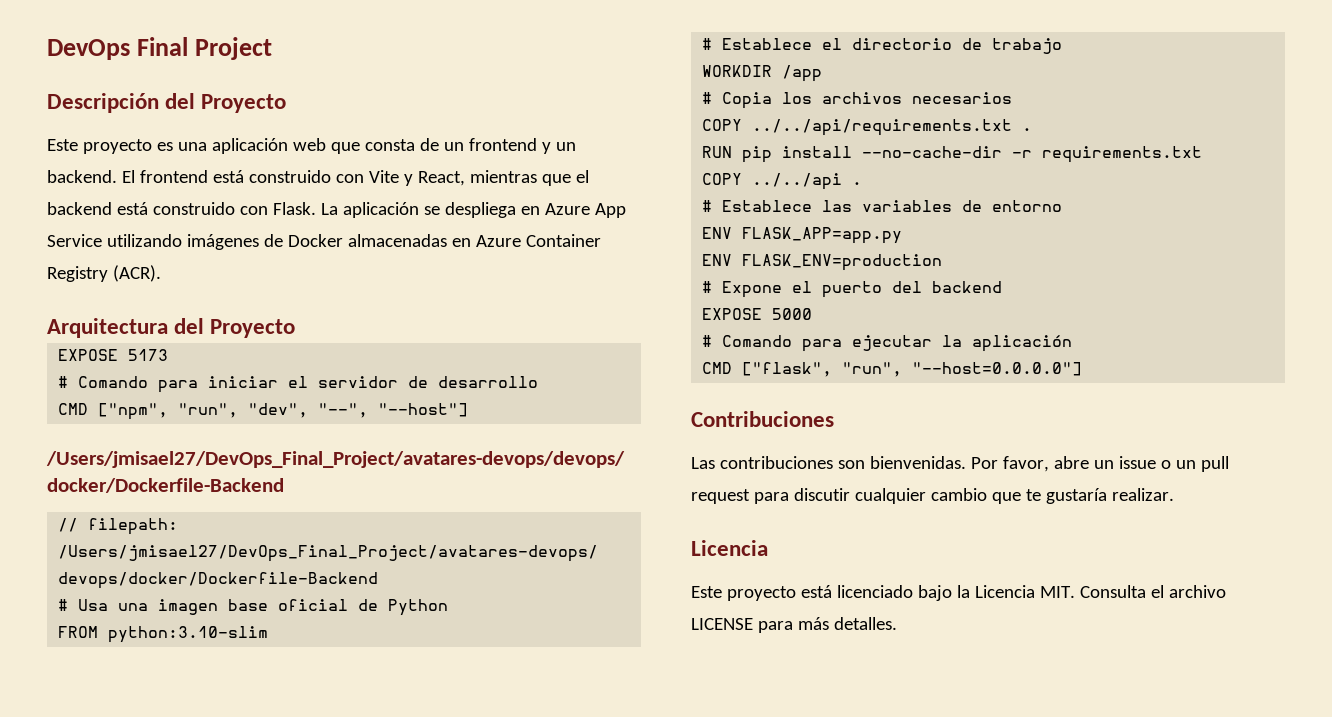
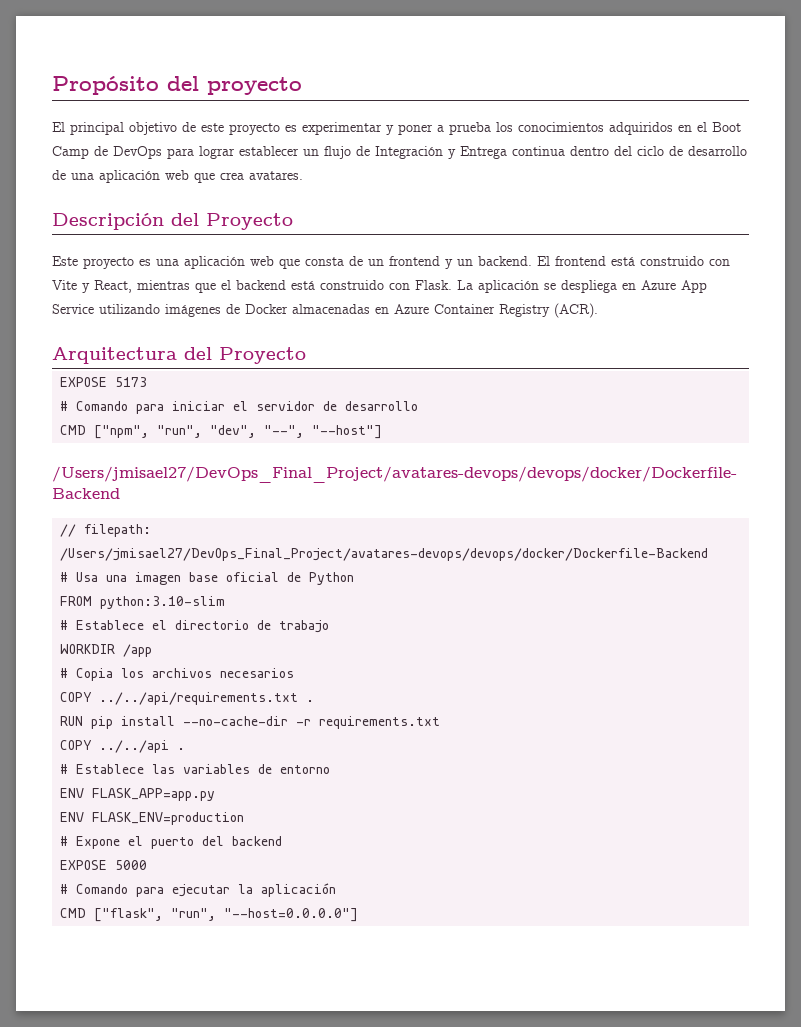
[47,37,273,60] DevOps Final Project -> [52,76,302,95] [52,122,741,135] [52,146,747,159] [52,170,303,183] Propósito del proyecto // El principal objetivo de este proyecto es experimentar y poner a prueba los conocimientos adquiridos en el Boot Camp de DevOps para lograr establecer un flujo de Integración y Entrega continua dentro del ciclo de desarrollo de una aplicación web que crea avatares.
[691,411,834,427] [691,456,1229,472] [691,488,1174,504] [691,540,768,556] [691,585,1226,601] [691,617,897,633] // Contribuciones // Las contribuciones son bienvenidas. Por favor, abre un issue o un pull request para discutir cualquier cambio que te gustaría realizar. // Licencia // Este proyecto está licenciado bajo la Licencia MIT. Consulta el archivo LICENSE para más detalles. -> (359, 915) none

